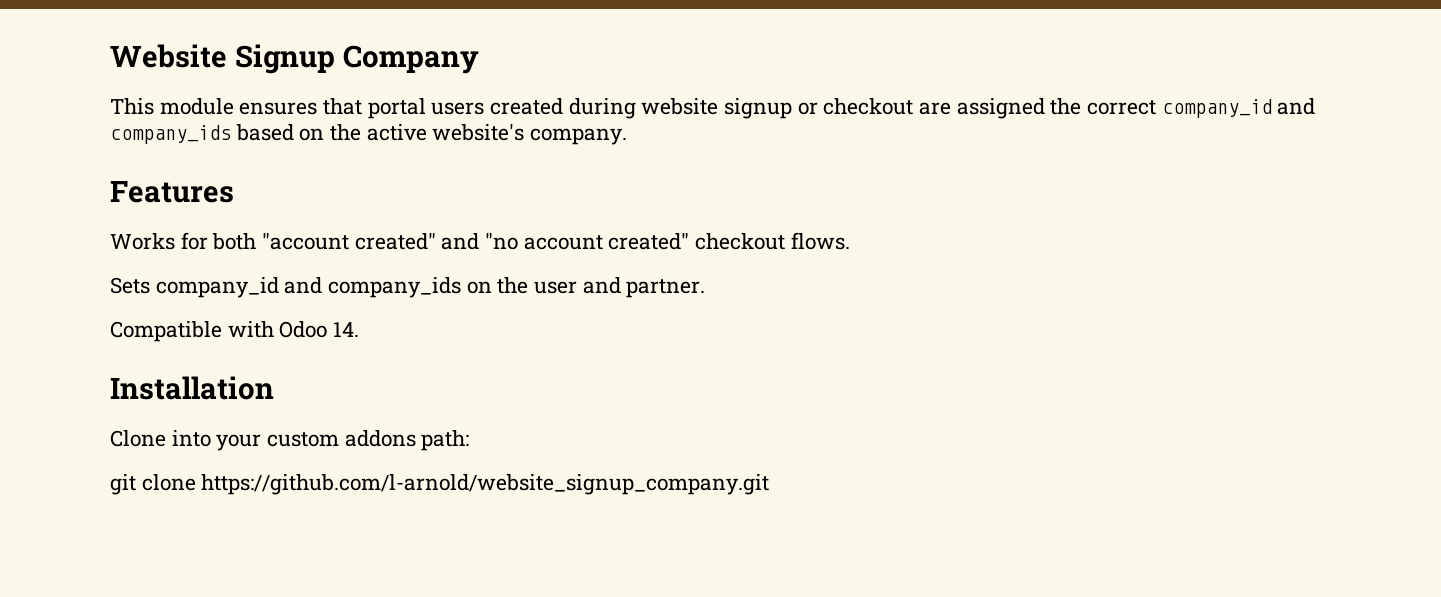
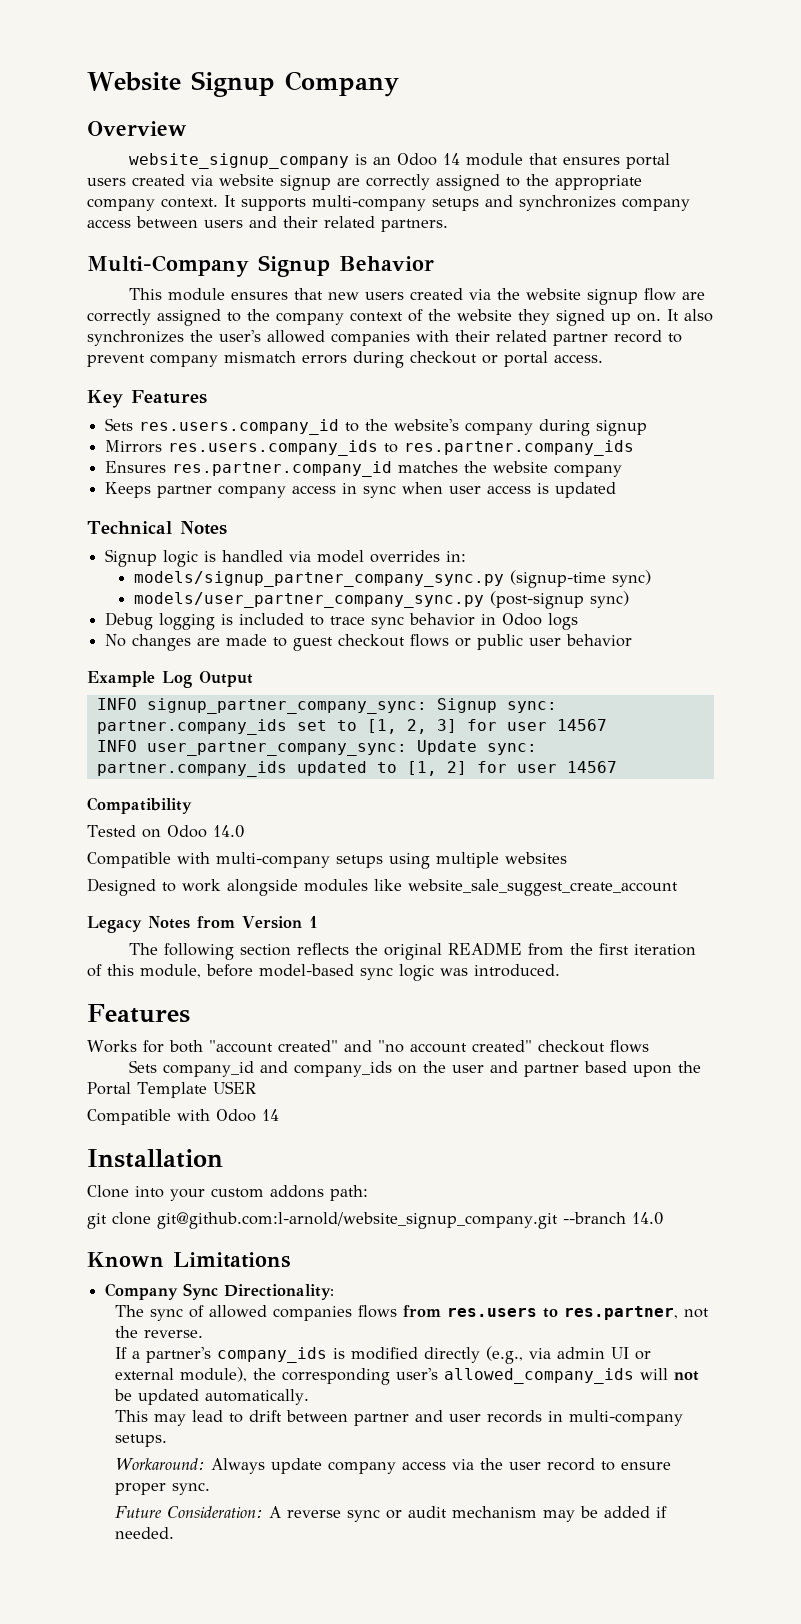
(479, 59) none -> [87,121,187,136] [128,153,670,169] [87,174,642,191] [87,195,690,211] [87,216,448,232] [87,255,434,277] // Overview // website_signup_company is an Odoo 14 module that ensures portal users created via website signup are correctly assigned to the appropriate company context. It supports multi-company setups and synchronizes company access between users and their related partners. // Multi-Company Signup Behavior
[367,98,1316,119] [110,124,628,145] portal users created during website signup or checkout are assigned the correct company_id and company_ids based on the active website's company. -> [327,288,705,305] [87,309,713,326] [87,330,682,346] [87,351,603,368] [87,390,207,408] [105,418,648,436] [105,440,635,456] [105,461,623,477] [105,482,617,498] [87,521,227,535] [105,549,467,567] [133,570,651,588] [133,591,629,609] [105,612,579,630] [105,634,633,651] [87,671,253,688] [96,698,557,714] [96,719,607,735] [96,740,537,756] [96,761,617,777] [87,797,192,814] [87,825,244,838] [87,852,567,869] [87,878,678,896] [87,916,318,933] [128,942,696,960] [87,964,560,981] new users created via the website signup flow are correctly assigned to the company context of the website they signed up on. It also synchronizes the user's allowed companies with their related partner record to prevent company mismatch errors during checkout or portal access. // Key Features // Sets res.users.company_id to the website's company during signup // Mirrors res.users.company_ids to res.partner.company_ids // Ensures res.partner.company_id matches the website company // Keeps partner company access in sync when user access is updated // Technical Notes // Signup logic is handled via model overrides in: // models/signup_partner_company_sync.py (signup-time sync) // models/user_partner_company_sync.py (post-signup sync) // Debug logging is included to trace sync behavior in Odoo logs // No changes are made to guest checkout flows or public user behavior // Example Log Output // INFO signup_partner_company_sync: Signup sync: partner.company_ids set to [1, 2, 3] for user 14567 // INFO user_partner_company_sync: Update sync: partner.company_ids updated to [1, 2] for user 14567 // Compatibility // Tested on Odoo 14.0 // Compatible with multi-company setups using multiple websites // Designed to work alongside modules like website_sale_suggest_create_account // Legacy Notes from Version 1 // The following section reflects the original README from the first iteration of this module, before model-based sync logic was introduced.
[790,232,850,250] flows. -> [609,1040,649,1053] flows
[626,279,706,298] partner. -> [523,1061,701,1077] [87,1081,256,1098] partner based upon the Portal Template USER
[333,322,360,337] 14. -> [262,1109,279,1121] 14
[201,474,770,495] https://github.com/l-arnold/website_signup_company.git -> [157,1212,663,1229] [87,1252,290,1268] [105,1283,335,1300] [115,1305,710,1321] [115,1326,204,1338] [115,1346,652,1364] [115,1367,700,1385] [114,1389,310,1405] [115,1410,684,1426] [115,1434,168,1447] [115,1458,672,1474] [115,1482,211,1495] [115,1506,668,1522] [115,1527,175,1539] git@github.com:l-arnold/website_signup_company.git --branch 14.0 // Known Limitations // Company Sync Directionality: // The sync of allowed companies flows from res.users to res.partner, not the reverse. // If a partner's company_ids is modified directly (e.g., via admin UI or external module), the corresponding user's allowed_company_ids will not be updated automatically. // This may lead to drift between partner and user records in multi-company setups. // Workaround: Always update company access via the user record to ensure proper sync. // Future Consideration: A reverse sync or audit mechanism may be added if needed.

